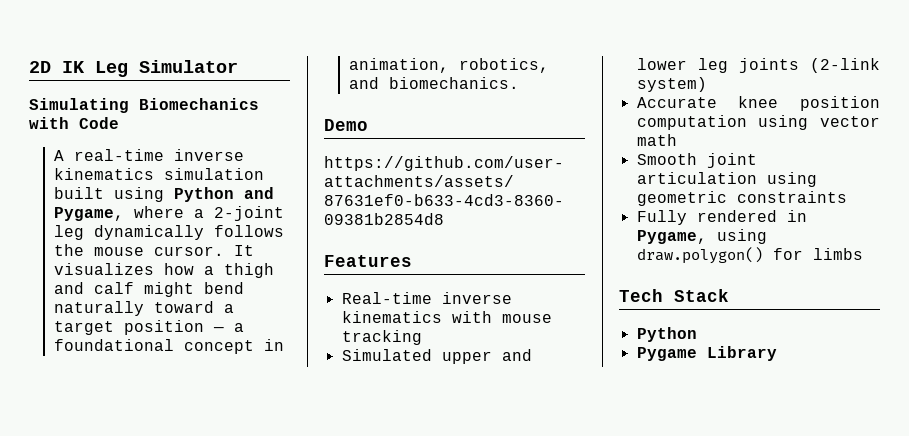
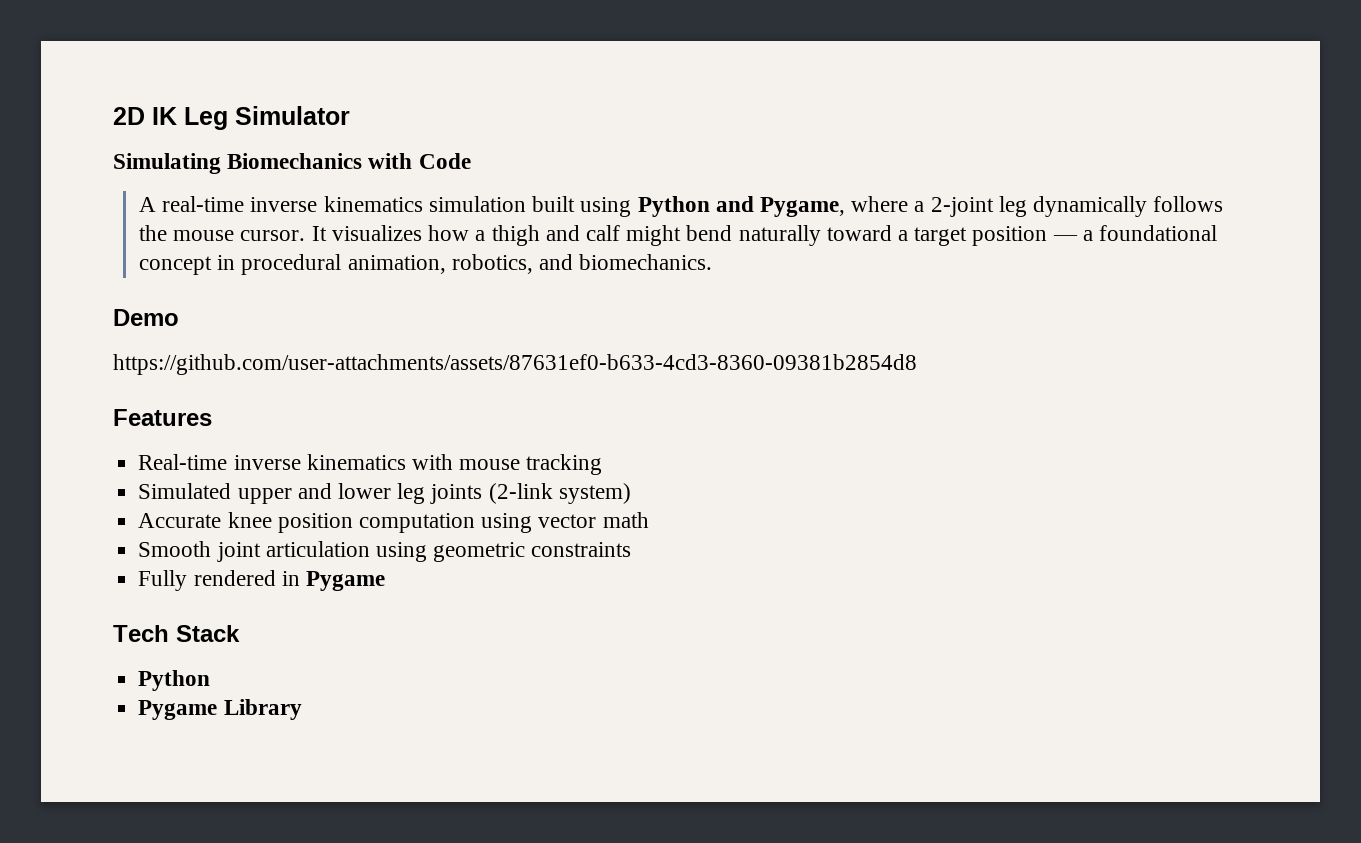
(285, 345) none -> [241,254,342,275] procedural
[636,229,767,244] [636,247,863,264] Pygame, using draw.polygon() for limbs -> [305,571,385,591] Pygame

